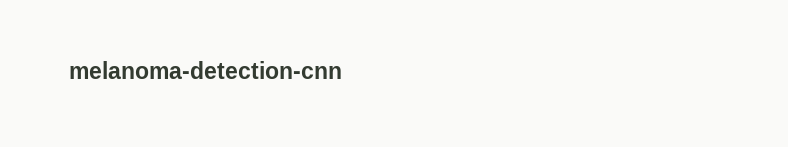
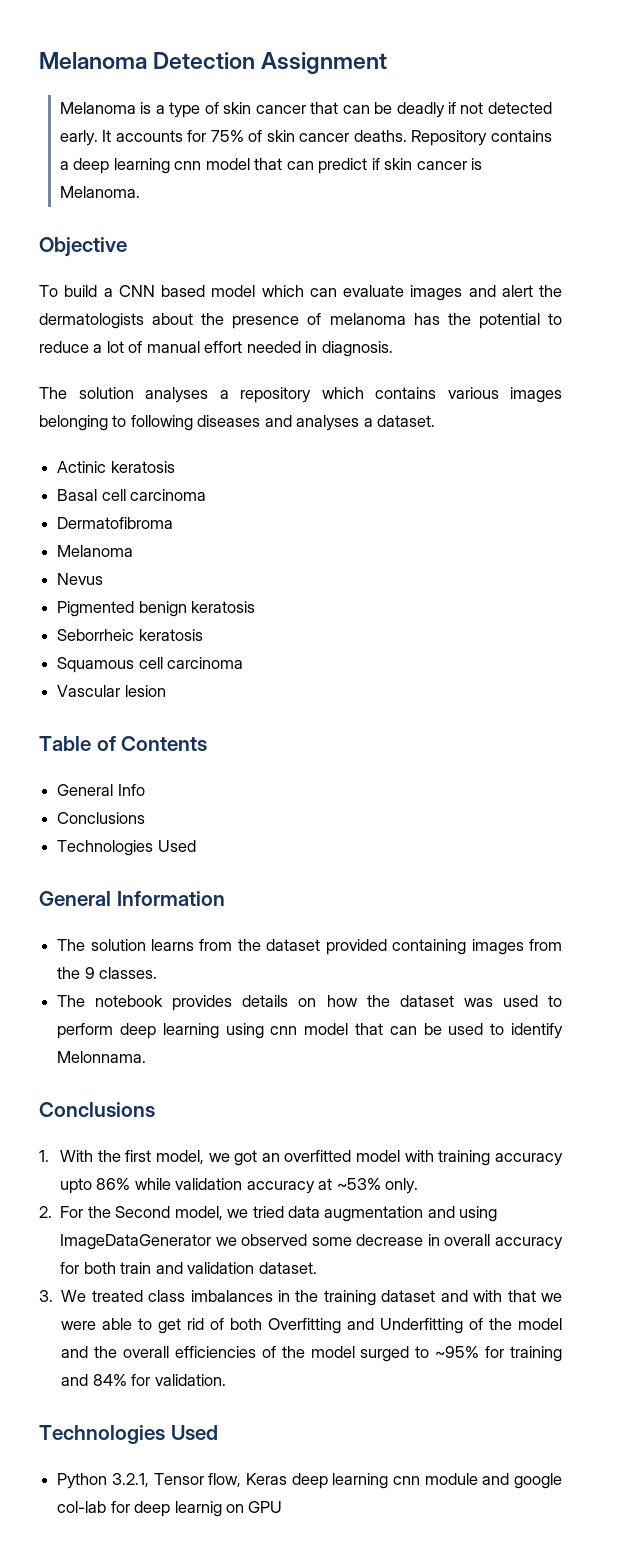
[69,61,342,79] melanoma-detection-cnn -> [39,52,388,74] [60,102,552,118] [60,130,552,146] [60,158,483,174] [60,186,141,198] [39,237,127,257] [39,285,562,301] [39,313,562,329] [39,341,393,357] [39,387,562,403] [39,415,436,431] [57,461,175,473] [57,489,207,501] [57,517,174,529] [57,545,134,557] [57,573,104,585] [57,601,256,617] [57,629,203,641] [57,657,244,673] [57,685,166,697] [39,736,208,751] [57,784,145,796] [57,812,146,824] [57,840,196,856] [39,891,225,906] [57,939,563,955] [57,967,158,979] [57,995,563,1011] [57,1023,563,1039] [57,1051,147,1063] [39,1102,155,1117] [39,1150,564,1166] [60,1178,419,1194] [39,1206,498,1222] [60,1234,563,1250] [60,1262,317,1274] [39,1290,562,1306] [61,1318,562,1334] [61,1346,562,1362] [61,1374,226,1386] [39,1425,218,1444] [57,1473,562,1489] [57,1501,283,1517] Melanoma Detection Assignment // Melanoma is a type of skin cancer that can be deadly if not detected early. It accounts for 75% of skin cancer deaths. Repository contains a deep learning cnn model that can predict if skin cancer is Melanoma. // Objective // To build a CNN based model which can evaluate images and alert the dermatologists about the presence of melanoma has the potential to reduce a lot of manual effort needed in diagnosis. // The solution analyses a repository which contains various images belonging to following diseases and analyses a dataset. // Actinic keratosis // Basal cell carcinoma // Dermatofibroma // Melanoma // Nevus // Pigmented benign keratosis // Seborrheic keratosis // Squamous cell carcinoma // Vascular lesion // Table of Contents // General Info // Conclusions // Technologies Used // General Information // The solution learns from the dataset provided containing images from the 9 classes. // The notebook provides details on how the dataset was used to perform deep learning using cnn model that can be used to identify Melonnama. // Conclusions // 1. With the first model, we got an overfitted model with training accuracy upto 86% while validation accuracy at ~53% only. // 2. For the Second model, we tried data augmentation and using ImageDataGenerator we observed some decrease in overall accuracy for both train and validation dataset. // 3. We treated class imbalances in the training dataset and with that we were able to get rid of both Overfitting and Underfitting of the model and the overall efficiencies of the model surged to ~95% for training and 84% for validation. // Technologies Used // Python 3.2.1, Tensor flow, Keras deep learning cnn module and google col-lab for deep learnig on GPU

